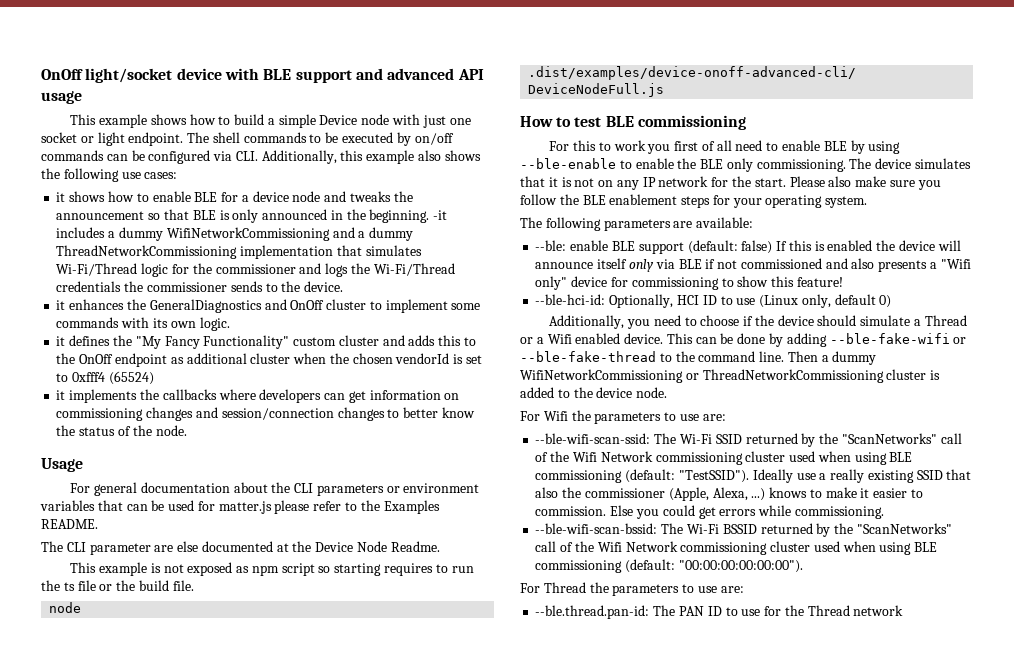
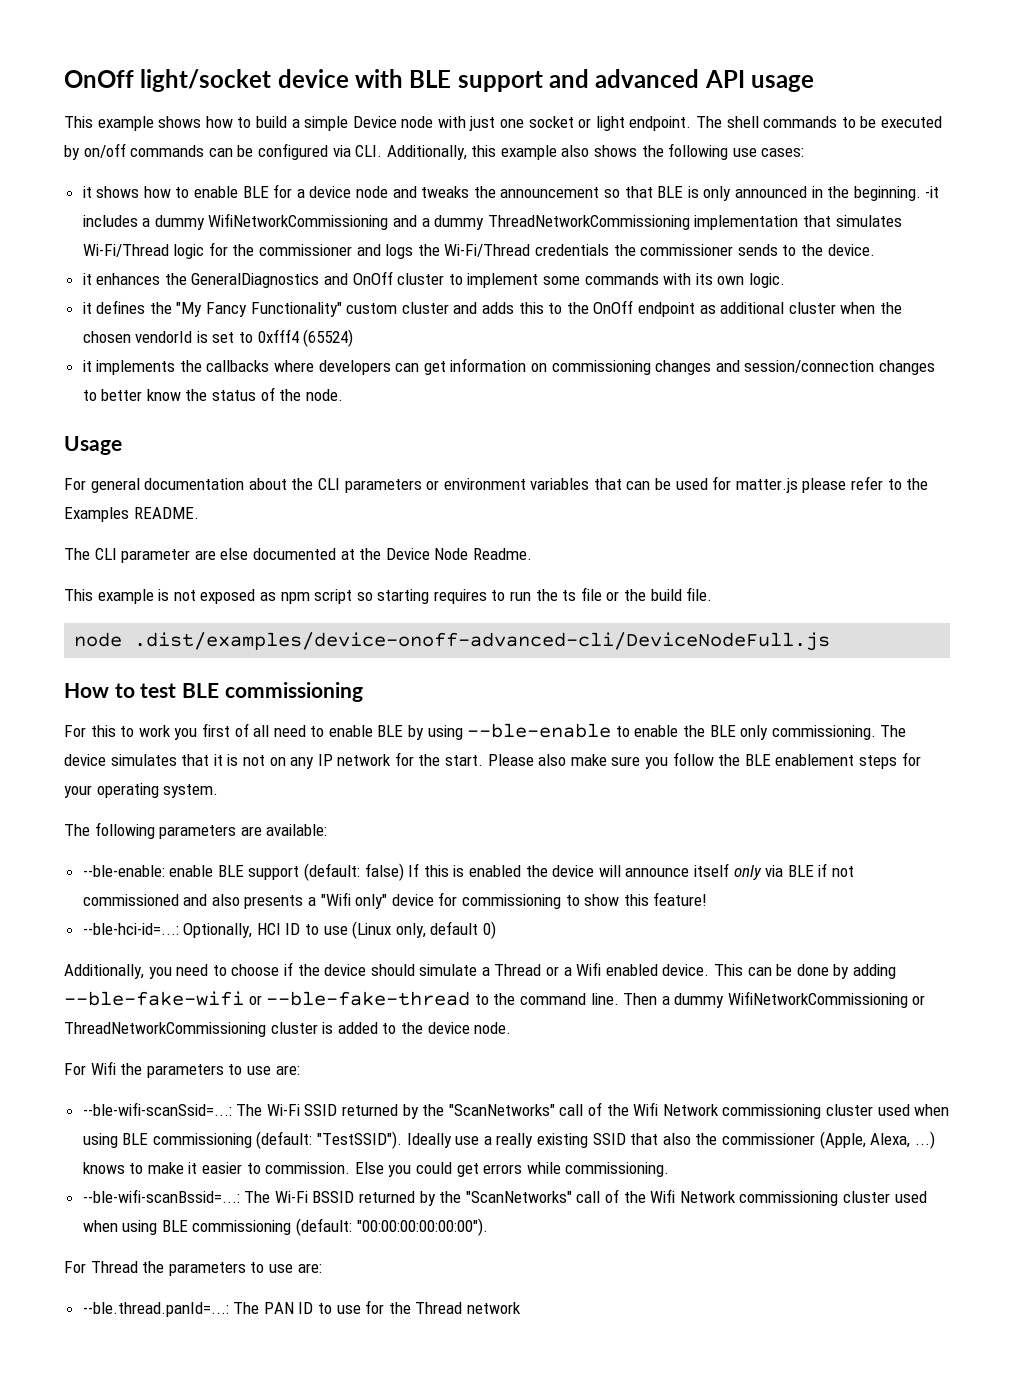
[535,240,567,251] --ble: -> [82,865,165,877] --ble-enable:
[535,294,606,305] --ble-hci-id: -> [82,923,179,935] --ble-hci-id=...:
[535,433,651,444] --ble-wifi-scan-ssid: -> [82,1102,232,1116] --ble-wifi-scanSsid=...:
[535,523,658,534] --ble-wifi-scan-bssid: -> [82,1189,240,1203] --ble-wifi-scanBssid=...:
[535,605,650,619] --ble.thread.pan-id: -> [82,1302,229,1317] --ble.thread.panId=...:

